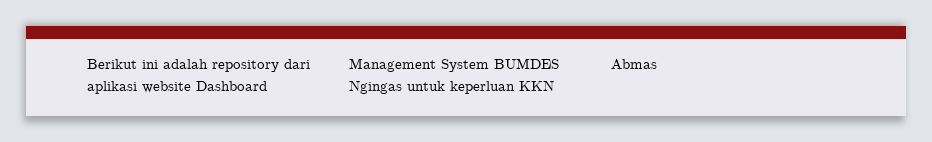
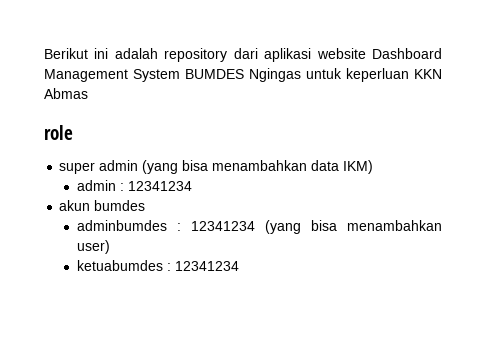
(657, 64) none -> [44,125,73,140] [59,160,374,174] [77,180,193,191] [59,200,146,211] [77,220,442,234] [77,240,111,254] [77,260,240,271] // role // super admin (yang bisa menambahkan data IKM) // admin : 12341234 // akun bumdes // adminbumdes : 12341234 (yang bisa menambahkan user) // ketuabumdes : 12341234

